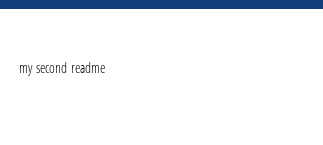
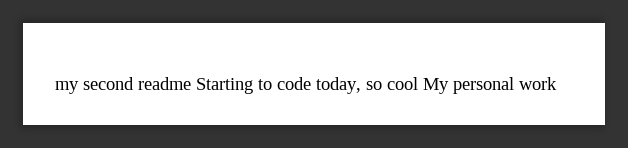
(105, 67) none -> [196,77,557,94] Starting to code today, so cool My personal work

